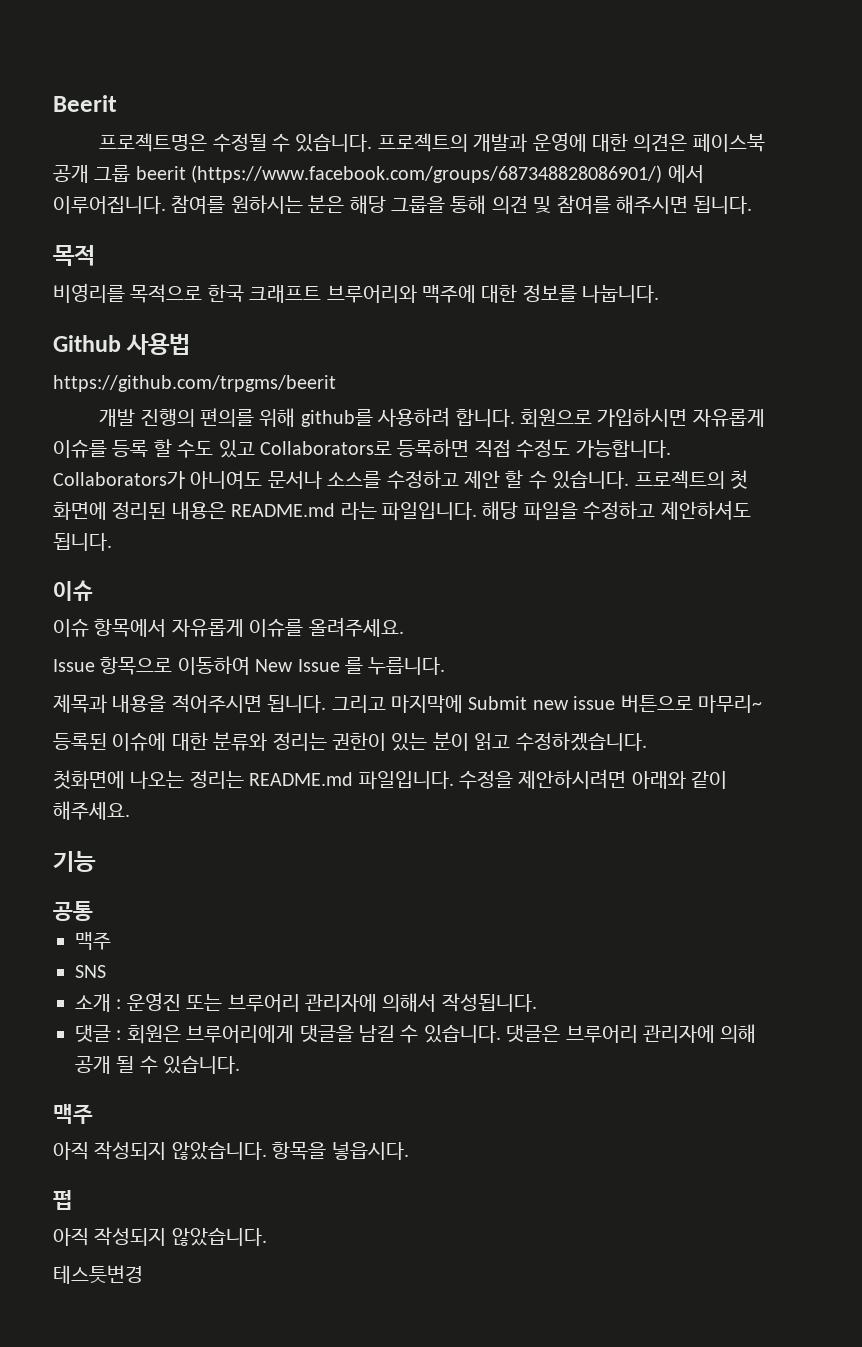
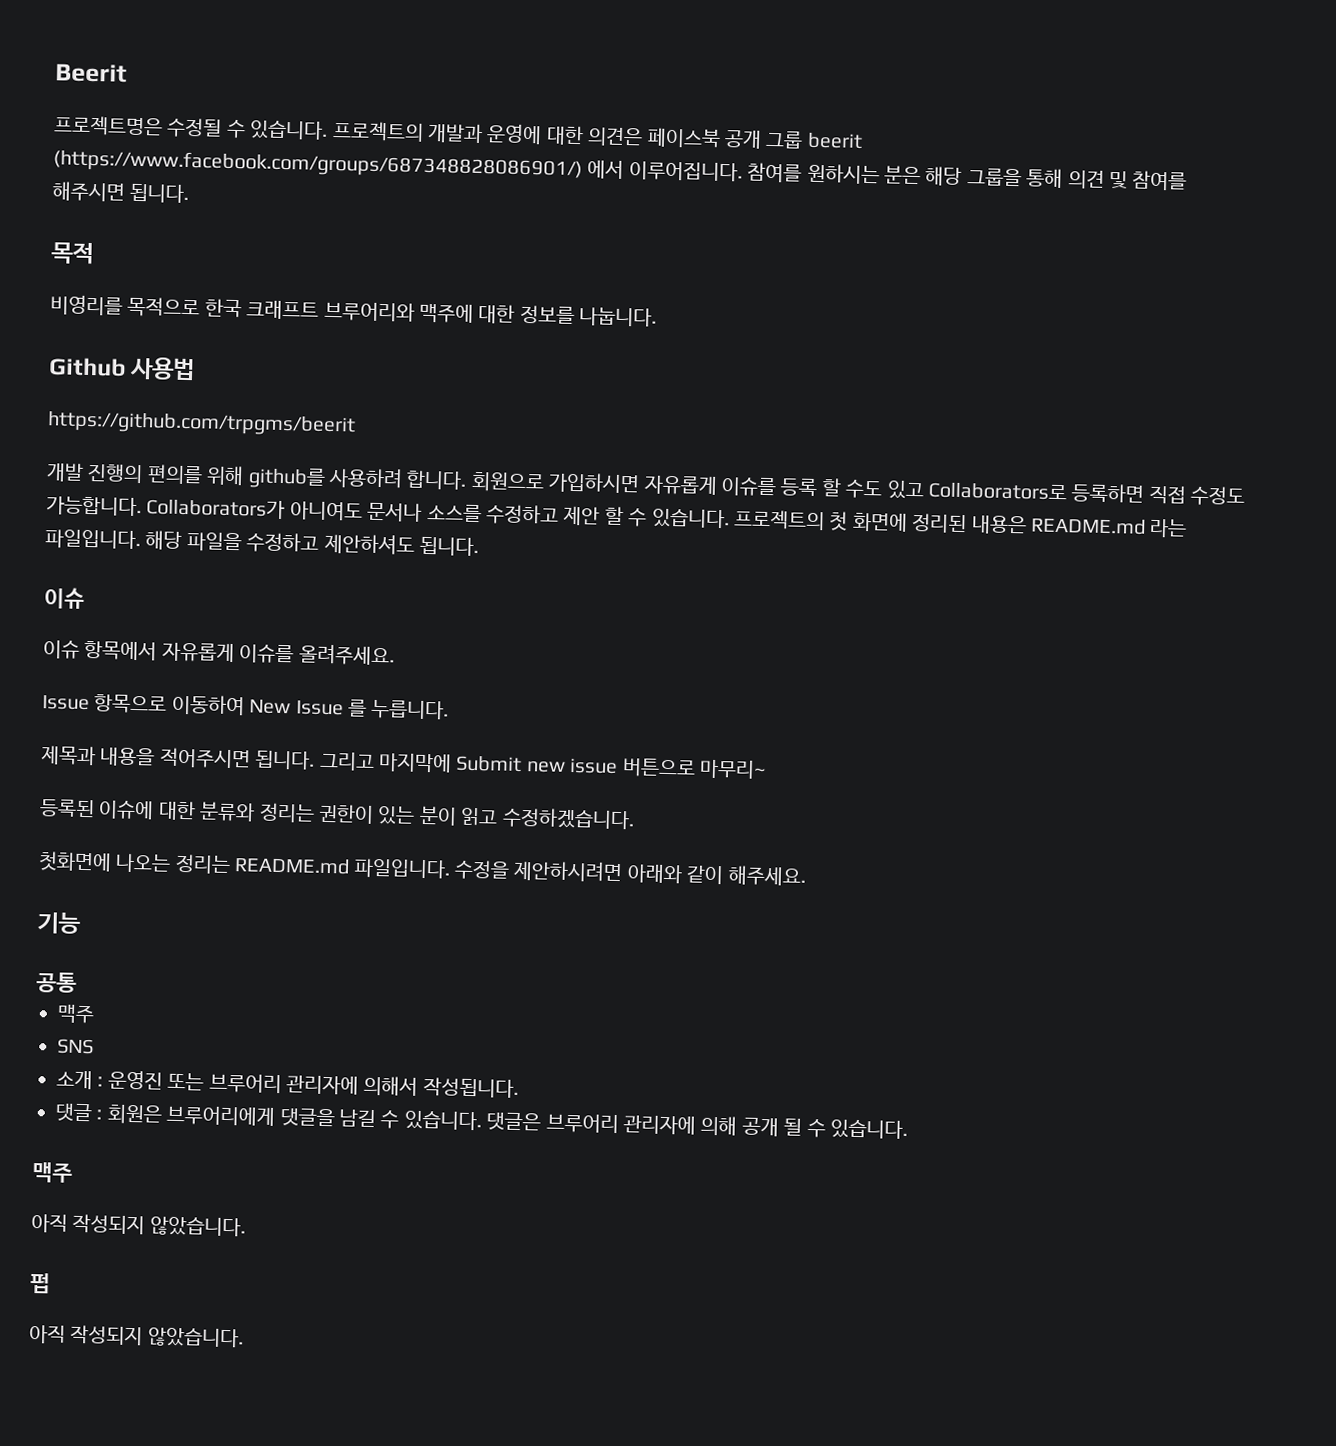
[272,1142,409,1160] 항목을 넣읍시다. -> (246, 1226) none
[53,1265,143,1284] // 테스틋변경 -> (244, 1337) none

